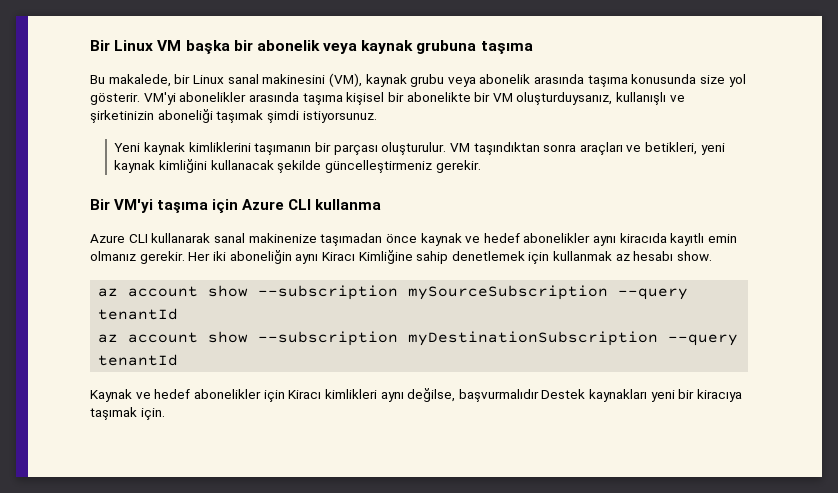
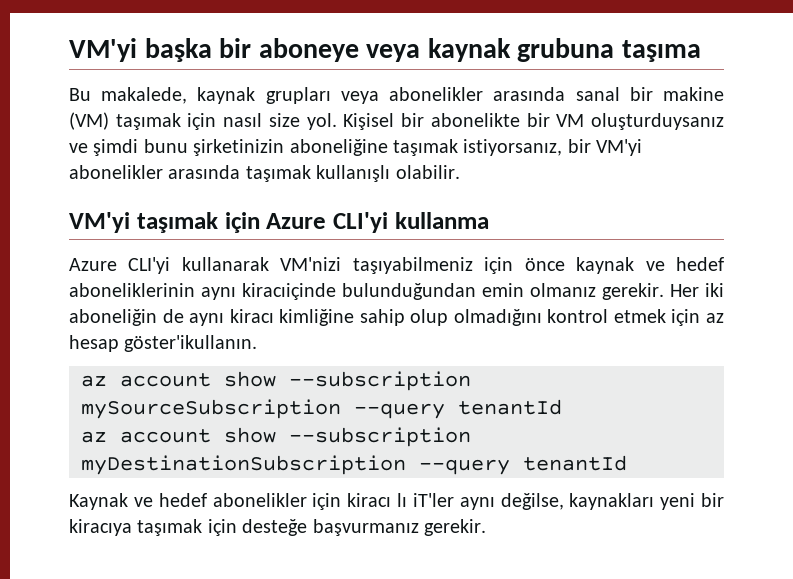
[90,40,182,51] Bir Linux VM -> [69,38,137,62] VM'yi
[256,40,320,51] abonelik -> [258,38,359,62] aboneye
[174,73,746,87] [90,92,685,105] [90,109,377,123] [114,142,725,155] [114,159,481,173] [90,199,209,213] bir Linux sanal makinesini (VM), kaynak grubu veya abonelik arasında taşıma konusunda size yol gösterir. VM'yi abonelikler arasında taşıma kişisel bir abonelikte bir VM oluşturduysanız, kullanışlı ve şirketinizin aboneliği taşımak şimdi istiyorsunuz. // Yeni kaynak kimliklerini taşımanın bir parçası oluşturulur. VM taşındıktan sonra araçları ve betikleri, yeni kaynak kimliğini kullanacak şekilde güncelleştirmeniz gerekir. // Bir VM'yi taşıma -> [197,87,724,104] [69,112,725,130] [69,139,643,156] [69,165,460,182] [69,212,218,233] kaynak grupları veya abonelikler arasında sanal bir makine (VM) taşımak için nasıl size yol. Kişisel bir abonelikte bir VM oluşturduysanız ve şimdi bunu şirketinizin aboneliğine taşımak istiyorsanız, bir VM'yi abonelikler arasında taşımak kullanışlı olabilir. // VM'yi taşımak
[288,199,312,210] CLI -> [333,212,388,233] CLI'yi
[128,233,705,246] CLI kullanarak sanal makinenize taşımadan önce kaynak ve hedef abonelikler aynı kiracıda kayıtlı -> [128,257,724,274] [69,283,476,300] CLI'yi kullanarak VM'nizi taşıyabilmeniz için önce kaynak ve hedef aboneliklerinin aynı kiracıiçinde bulunduğundan
[295,250,713,264] aynı Kiracı Kimliğine sahip denetlemek için kullanmak az hesabı show. -> [162,309,724,326] [69,335,258,352] de aynı kiracı kimliğine sahip olup olmadığını kontrol etmek için az hesap göster'ikullanın.
[288,388,586,402] Kiracı kimlikleri aynı değilse, başvurmalıdır Destek -> [347,493,564,510] kiracı lı iT'ler aynı değilse,
[140,408,165,420] için. -> [207,519,486,536] için desteğe başvurmanız gerekir.

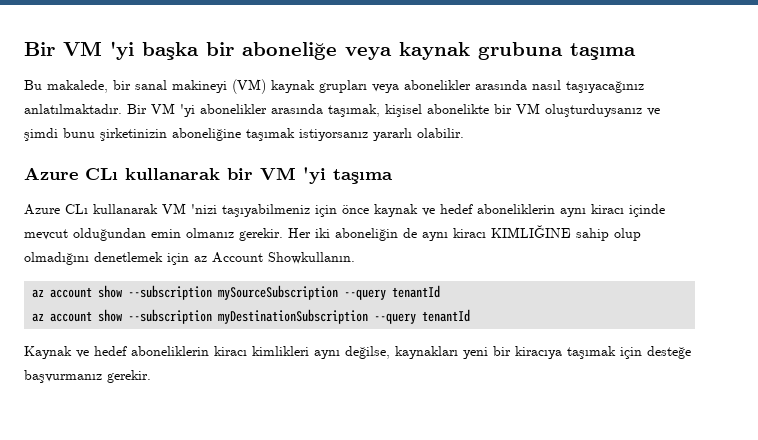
[69,38,137,62] VM'yi -> [24,41,134,60] Bir VM 'yi
[258,38,359,62] aboneye -> [242,42,337,60] aboneliğe
(188, 95) none -> [113,79,266,94] bir sanal makineyi (VM)
[575,87,724,101] [69,112,425,130] sanal bir makine (VM) taşımak için nasıl size yol. Kişisel bir -> [532,80,644,93] [24,103,422,117] nasıl taşıyacağınız anlatılmaktadır. Bir VM 'yi abonelikler arasında taşımak, kişisel
[463,139,643,156] [69,165,460,182] [69,212,489,233] [69,257,342,274] istiyorsanız, bir VM'yi abonelikler arasında taşımak kullanışlı olabilir. // VM'yi taşımak için Azure CLI'yi kullanma // Azure CLI'yi kullanarak VM'nizi -> [299,128,464,141] [24,167,393,184] [24,203,217,215] istiyorsanız yararlı olabilir. // Azure CLı kullanarak bir VM 'yi taşıma // Azure CLı kullanarak VM 'nizi
[69,283,476,300] aboneliklerinin aynı kiracıiçinde bulunduğundan -> [477,204,665,217] [24,228,146,241] aboneliklerin aynı kiracı içinde mevcut olduğundan
[279,309,355,326] kimliğine -> [491,225,571,238] KIMLIĞINE
[547,309,724,326] [69,335,258,352] kontrol etmek için az hesap göster'ikullanın. -> [94,252,355,265] denetlemek için az Account Showkullanın.
[212,493,454,510] abonelikler için kiracı lı iT'ler -> [131,346,309,356] aboneliklerin kiracı kimlikleri

